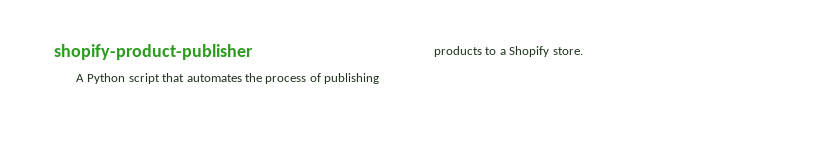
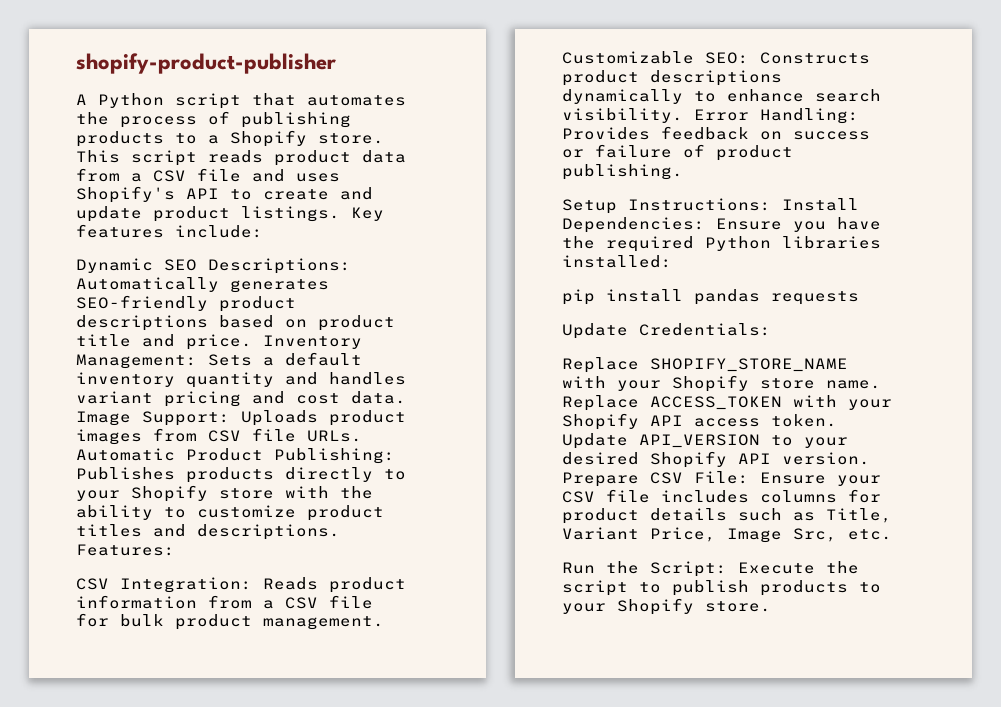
(583, 51) none -> [76,150,406,166] [76,168,340,182] [76,186,373,203] [76,206,384,222] [76,224,263,238] [76,258,351,274] [76,277,329,293] [76,295,296,312] [76,315,395,331] [76,334,362,350] [76,352,362,369] [76,372,406,388] [76,391,406,407] [76,410,406,426] [76,428,362,445] [76,448,395,464] [76,467,406,483] [76,485,373,502] [76,505,384,521] [76,524,340,540] [76,544,175,556] [76,577,406,593] [76,595,373,609] [76,613,384,630] [562,51,870,64] [562,70,782,86] [562,89,881,104] [562,108,859,124] [562,126,870,140] [562,144,793,161] [562,164,683,180] [562,198,859,214] [562,217,881,233] [562,236,881,252] [562,255,672,268] [562,289,859,305] [562,323,771,339] [562,357,848,373] [562,375,881,392] [562,395,892,411] [562,413,837,430] [562,433,848,449] [562,451,870,468] [562,471,881,487] [562,489,881,503] [562,508,892,524] [562,527,892,543] [562,561,859,577] [562,580,881,596] [562,598,771,615] This script reads product data from a CSV file and uses Shopify's API to create and update product listings. Key features include: // Dynamic SEO Descriptions: Automatically generates SEO-friendly product descriptions based on product title and price. Inventory Management: Sets a default inventory quantity and handles variant pricing and cost data. Image Support: Uploads product images from CSV file URLs. Automatic Product Publishing: Publishes products directly to your Shopify store with the ability to customize product titles and descriptions. Features: // CSV Integration: Reads product information from a CSV file for bulk product management. Customizable SEO: Constructs product descriptions dynamically to enhance search visibility. Error Handling: Provides feedback on success or failure of product publishing. // Setup Instructions: Install Dependencies: Ensure you have the required Python libraries installed: // pip install pandas requests // Update Credentials: // Replace SHOPIFY_STORE_NAME with your Shopify store name. Replace ACCESS_TOKEN with your Shopify API access token. Update API_VERSION to your desired Shopify API version. Prepare CSV File: Ensure your CSV file includes columns for product details such as Title, Variant Price, Image Src, etc. // Run the Script: Execute the script to publish products to your Shopify store.

